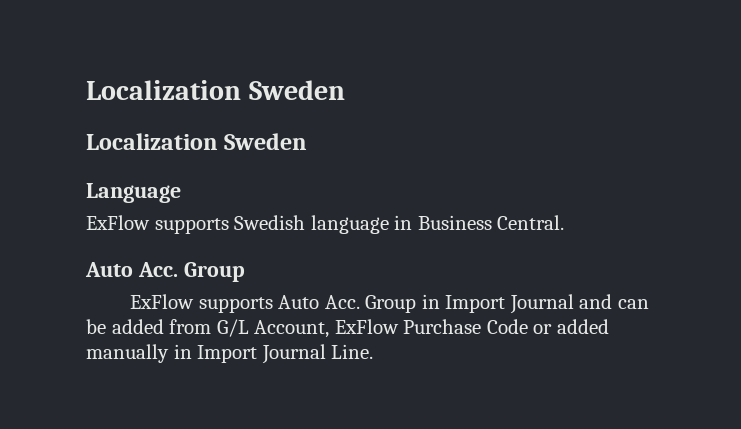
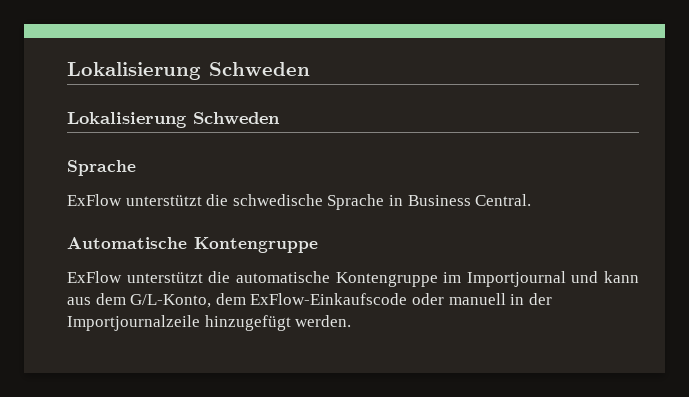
[86,80,345,100] [86,133,308,150] [86,183,181,203] [86,215,565,234] [85,262,245,282] [130,294,650,314] [86,319,609,338] [86,344,374,364] Localization Sweden // Localization Sweden // Language // ExFlow supports Swedish language in Business Central. // Auto Acc. Group // ExFlow supports Auto Acc. Group in Import Journal and can be added from G/L Account, ExFlow Purchase Code or added manually in Import Journal Line. -> [67,62,310,80] [67,112,280,128] [67,160,136,176] [67,194,532,210] [67,237,318,253] [67,271,639,287] [67,293,552,308] [67,315,352,331] Lokalisierung Schweden // Lokalisierung Schweden // Sprache // ExFlow unterstützt die schwedische Sprache in Business Central. // Automatische Kontengruppe // ExFlow unterstützt die automatische Kontengruppe im Importjournal und kann aus dem G/L-Konto, dem ExFlow-Einkaufscode oder manuell in der Importjournalzeile hinzugefügt werden.

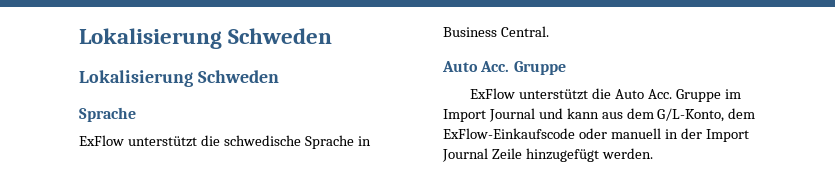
[67,237,318,253] [67,271,566,287] Automatische Kontengruppe // ExFlow unterstützt die automatische Kontengruppe im Importjournal -> [442,61,566,75] [470,88,741,102] [443,108,535,122] Auto Acc. Gruppe // ExFlow unterstützt die Auto Acc. Gruppe im Import Journal
[67,315,200,331] Importjournalzeile -> [705,129,749,142] [442,148,522,162] Import Journal Zeile

